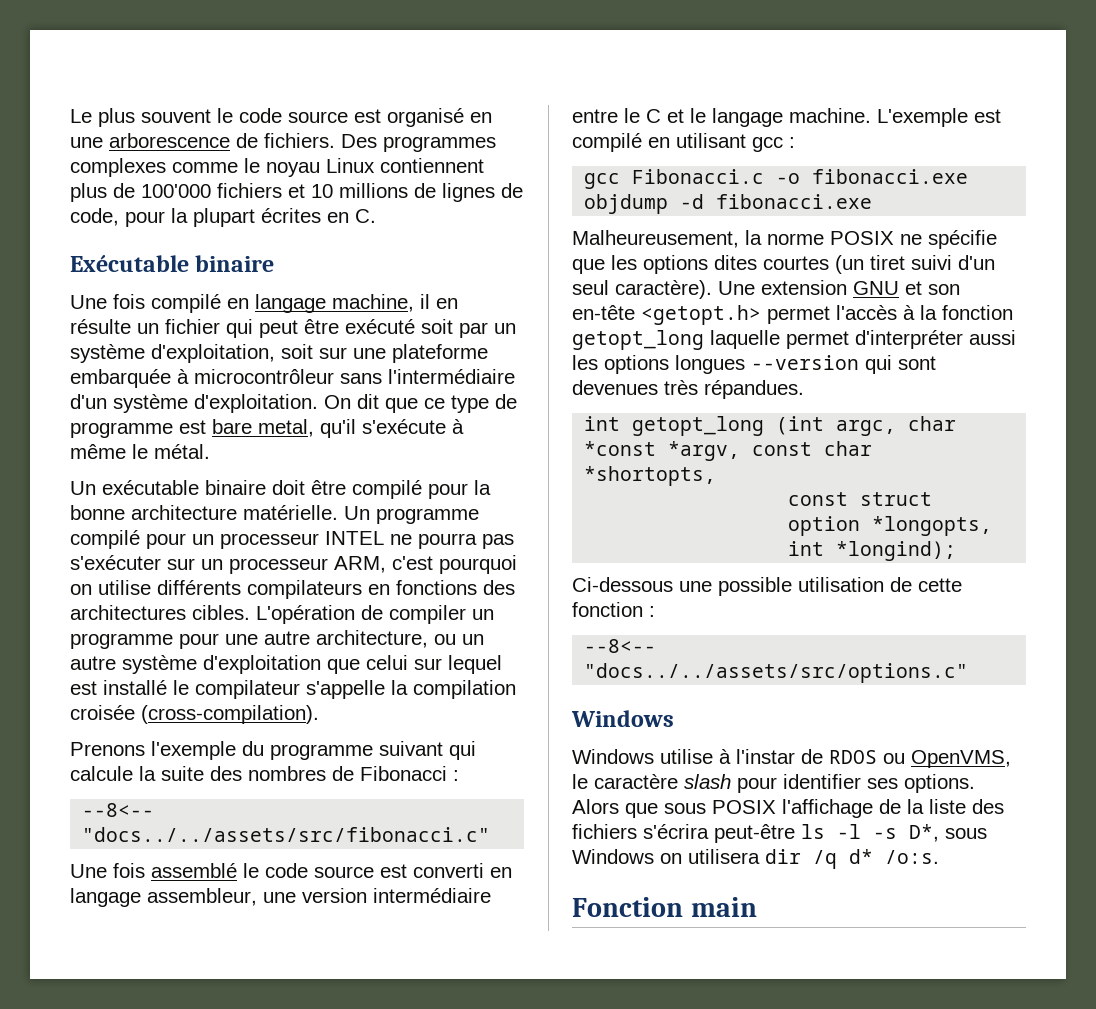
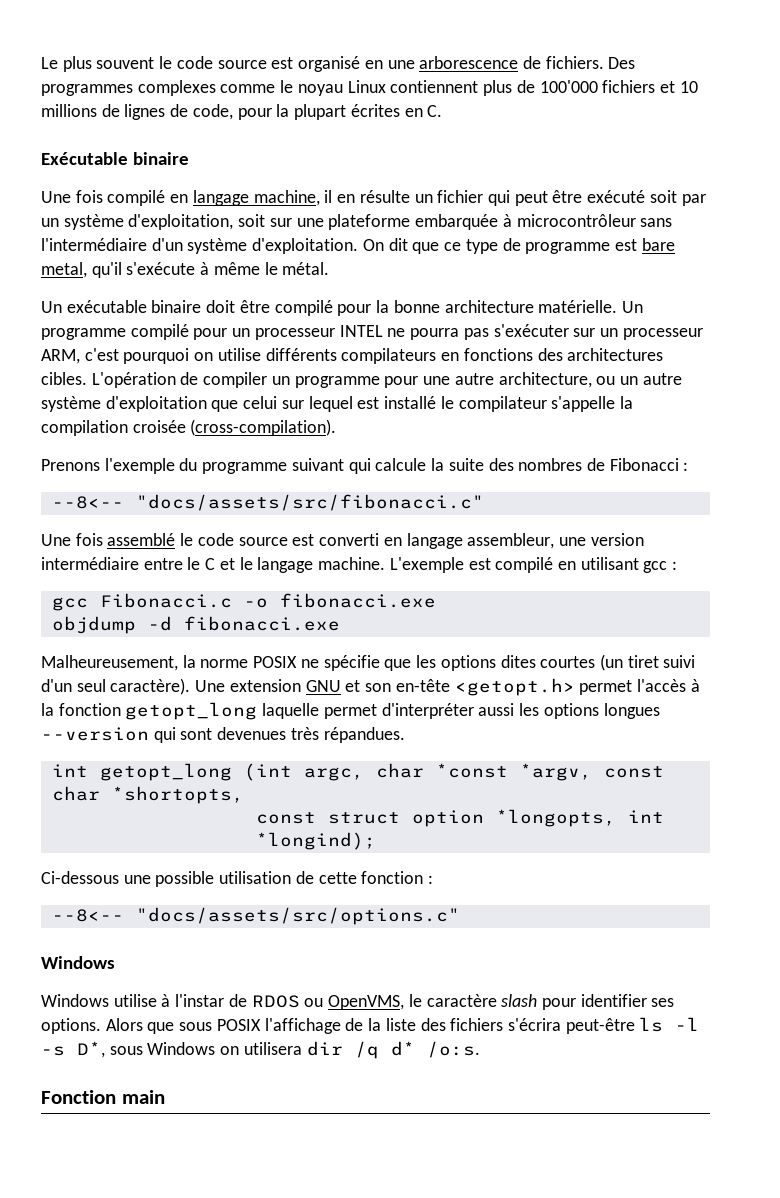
[82,827,491,842] "docs../../assets/src/fibonacci.c" -> [135,494,484,511] "docs/assets/src/fibonacci.c"
[584,663,969,683] "docs../../assets/src/options.c" -> [135,907,460,925] "docs/assets/src/options.c"

